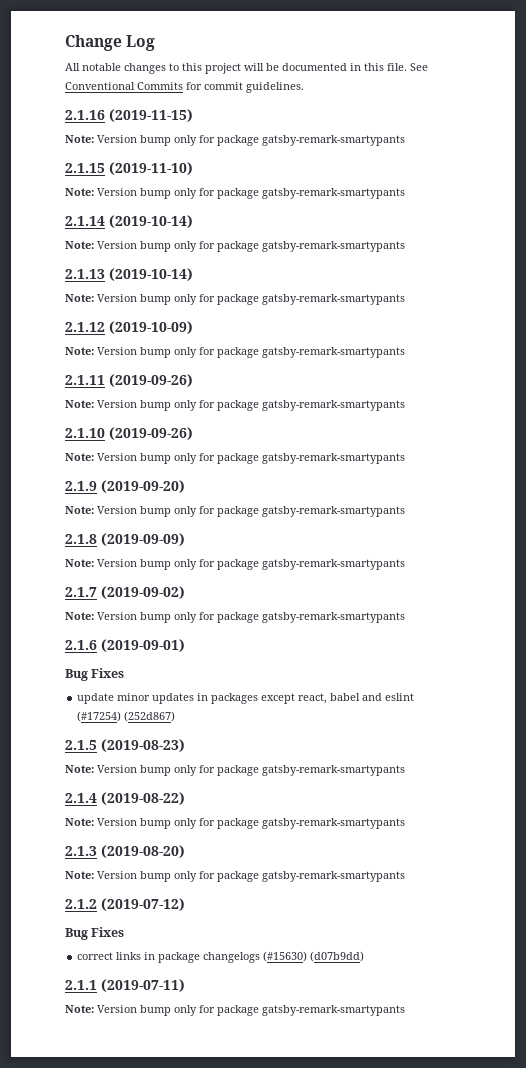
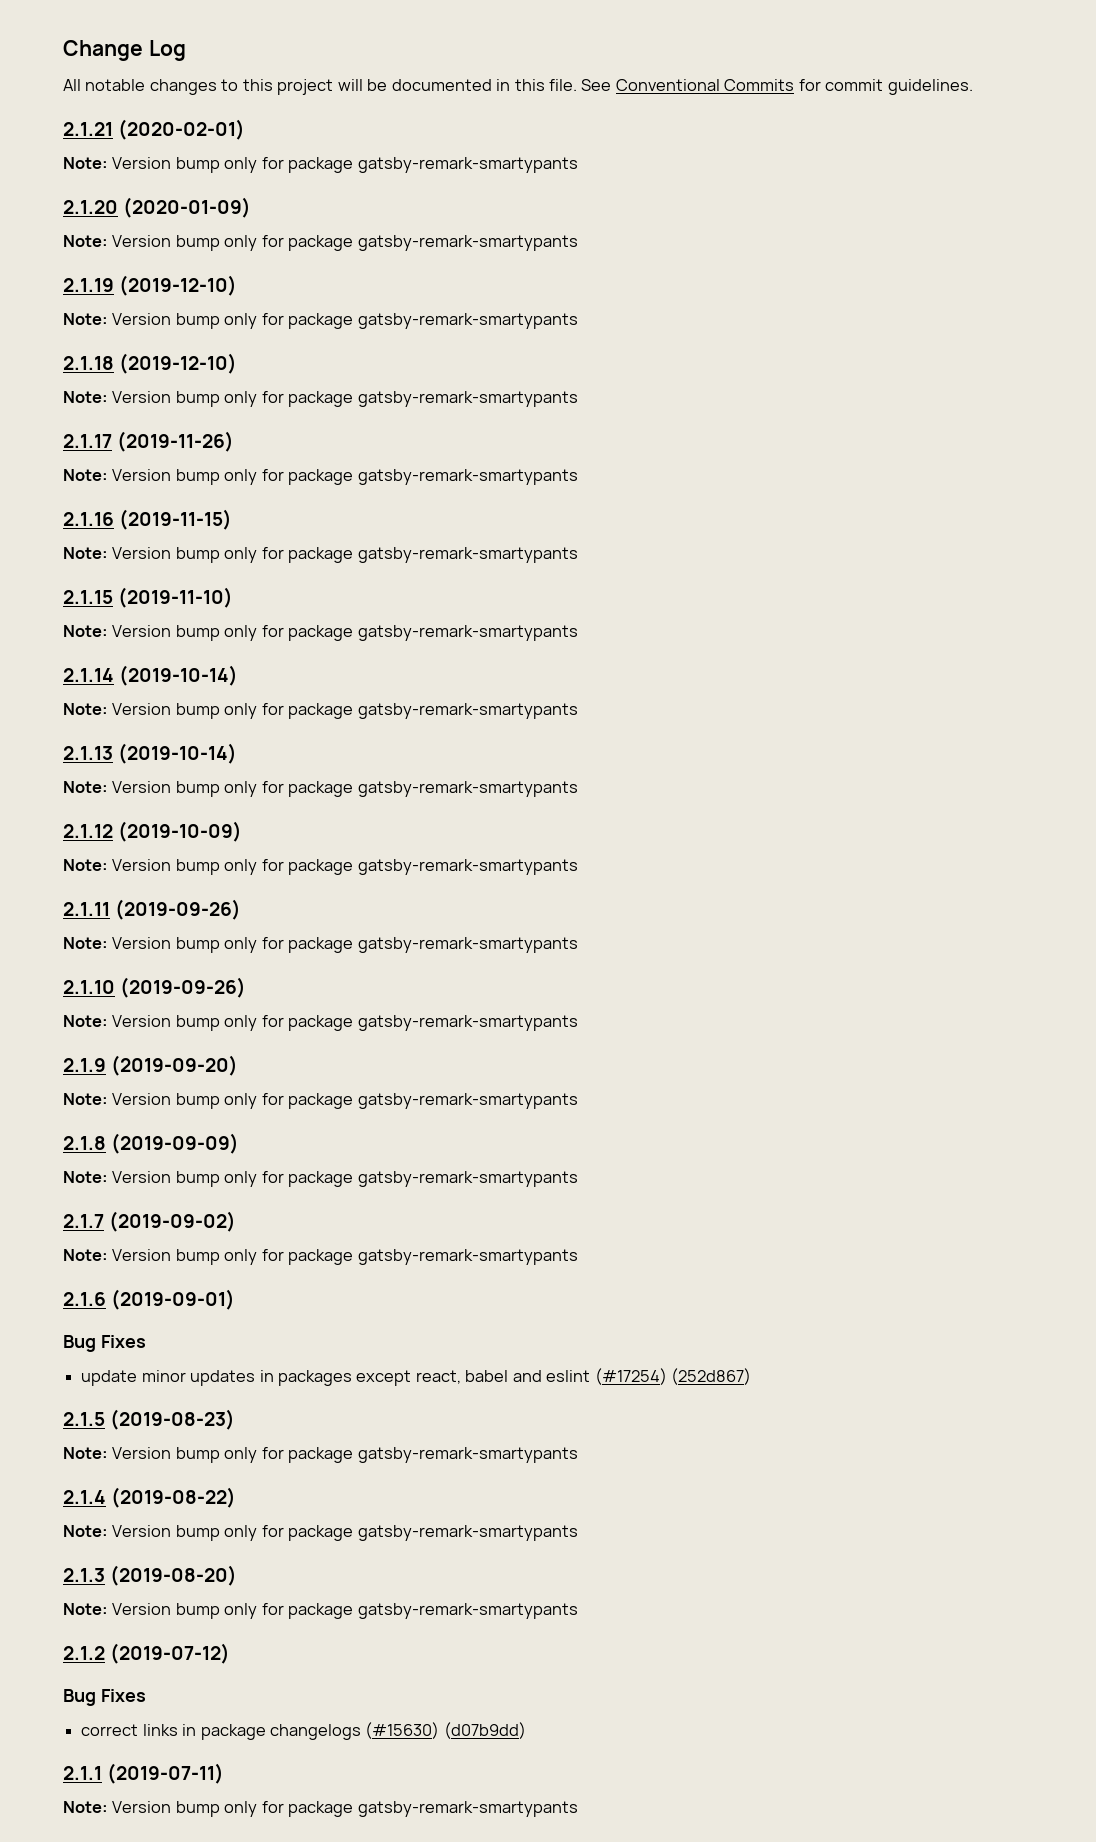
(304, 87) none -> [63,119,246,140] [63,157,578,173] [63,197,252,218] [63,235,578,251] [63,275,238,296] [63,313,578,329] [63,353,238,374] [63,391,578,407] [63,431,235,452] [63,469,578,485] // 2.1.21 (2020-02-01) // Note: Version bump only for package gatsby-remark-smartypants // 2.1.20 (2020-01-09) // Note: Version bump only for package gatsby-remark-smartypants // 2.1.19 (2019-12-10) // Note: Version bump only for package gatsby-remark-smartypants // 2.1.18 (2019-12-10) // Note: Version bump only for package gatsby-remark-smartypants // 2.1.17 (2019-11-26) // Note: Version bump only for package gatsby-remark-smartypants

